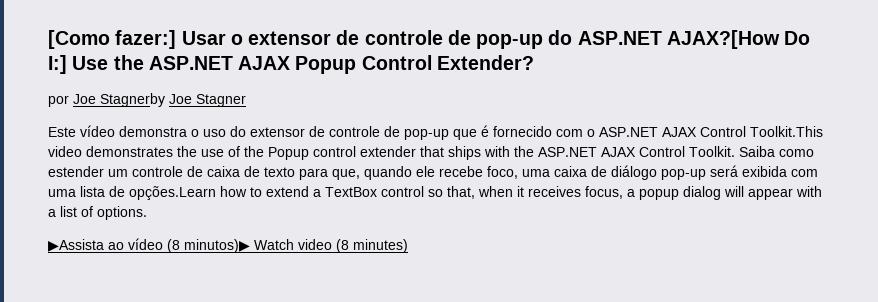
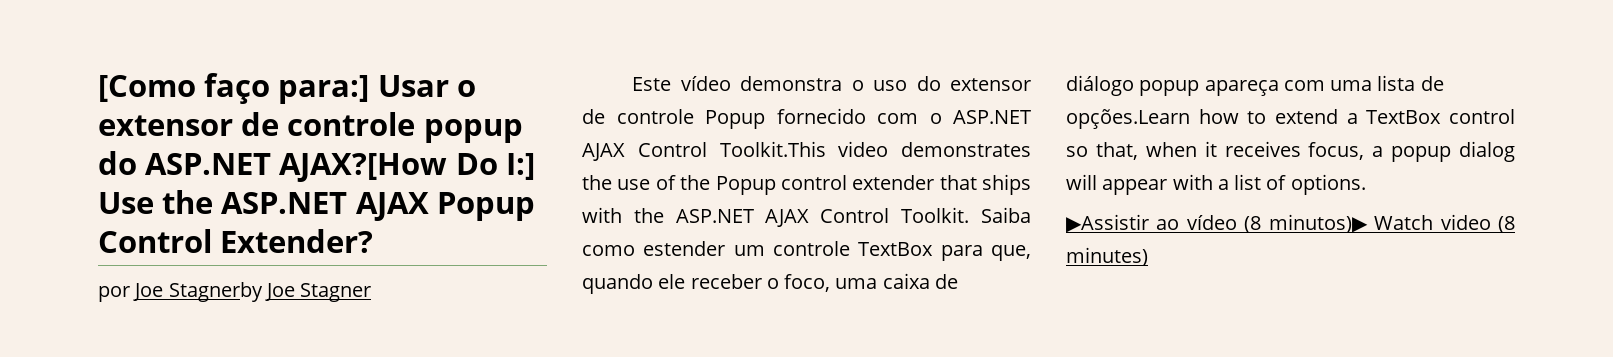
[115,30,177,49] fazer:] -> [204,73,370,104] faço para:]
[447,30,544,49] de pop-up -> [423,119,523,143] popup
[384,125,489,140] de pop-up que é -> [705,110,766,129] Popup
[187,166,295,177] de caixa de texto -> [858,242,934,256] TextBox
[439,166,483,177] recebe -> [690,274,779,289] receber o
[661,165,787,180] pop-up será exibida -> [1139,80,1279,96] popup apareça
[48,239,104,252] ▶Assista -> [1066,214,1149,233] ▶Assistir

